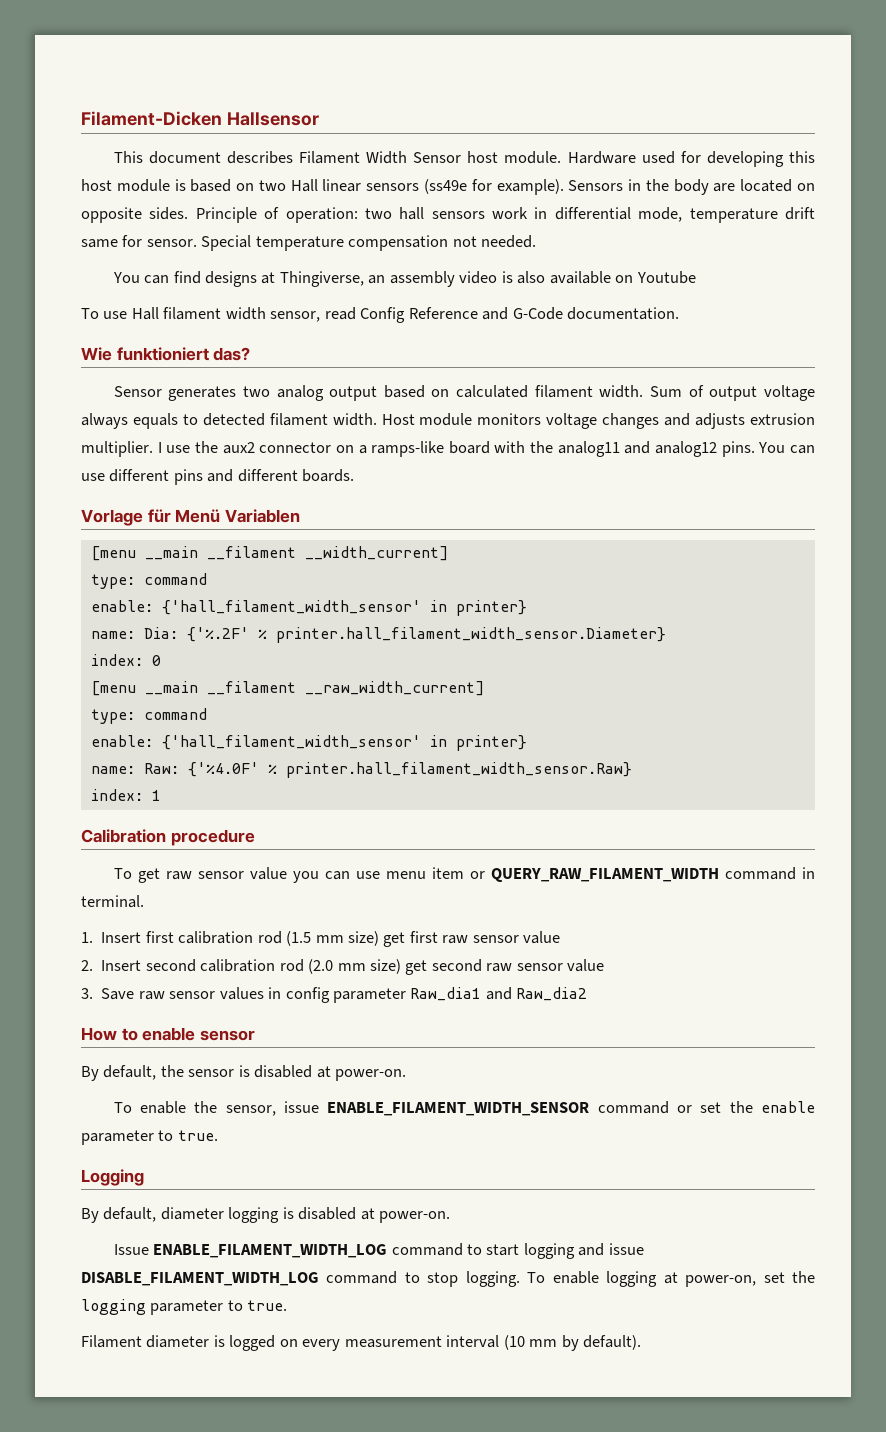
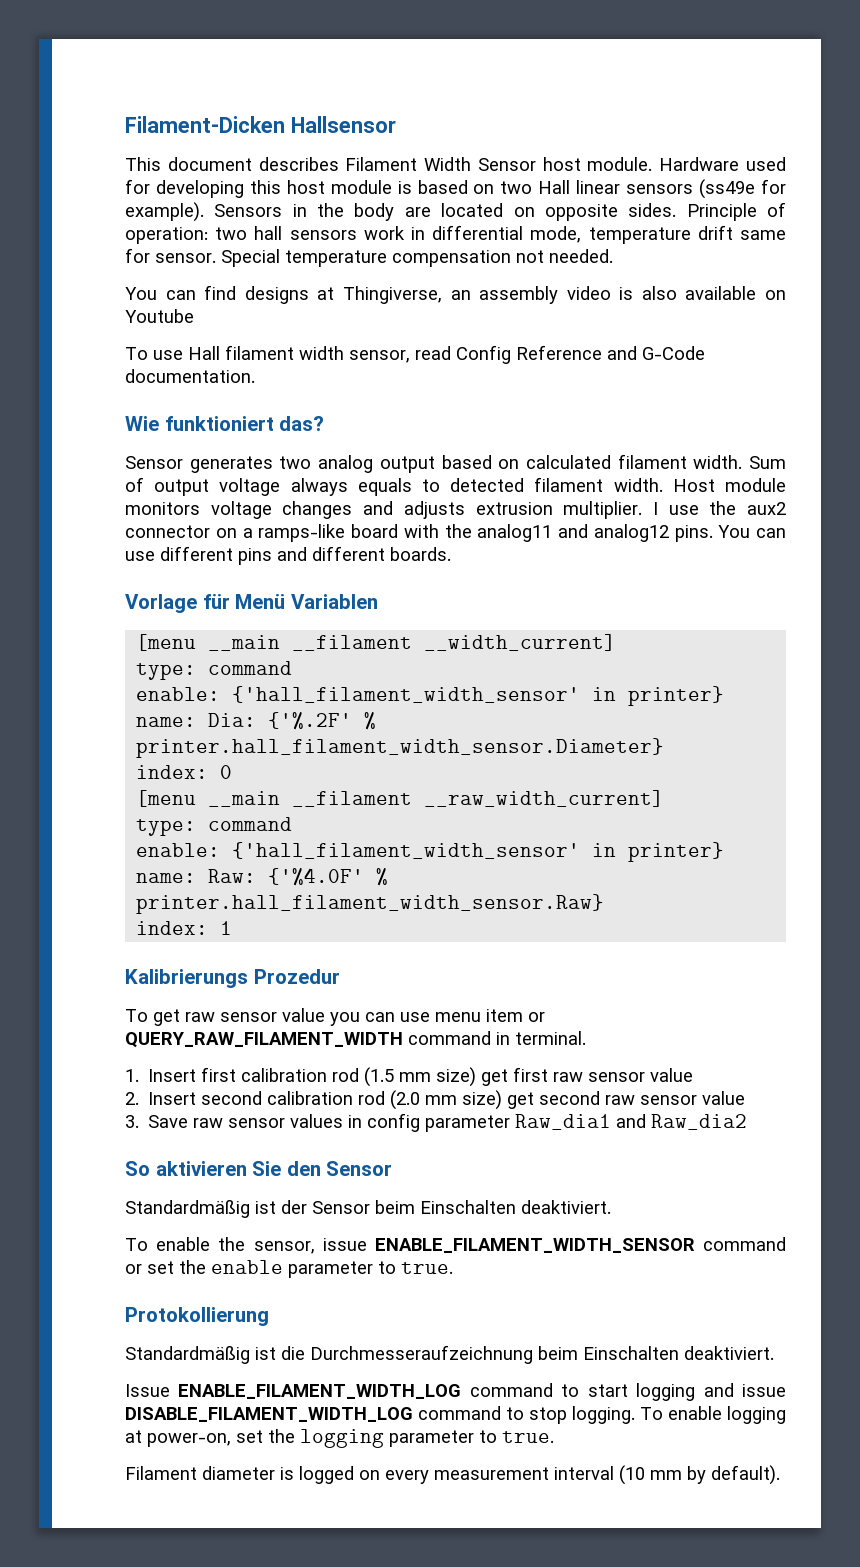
[81,829,255,846] Calibration procedure -> [125,969,340,988] Kalibrierungs Prozedur
[81,1027,255,1041] [81,1065,407,1081] How to enable sensor // By default, the sensor is disabled at power-on. -> [125,1161,393,1176] [125,1200,611,1218] So aktivieren Sie den Sensor // Standardmäßig ist der Sensor beim Einschalten deaktiviert.
[81,1169,144,1186] [81,1207,451,1223] Logging // By default, diameter logging is disabled at power-on. -> [125,1307,269,1326] [125,1345,774,1364] Protokollierung // Standardmäßig ist die Durchmesseraufzeichnung beim Einschalten deaktiviert.

